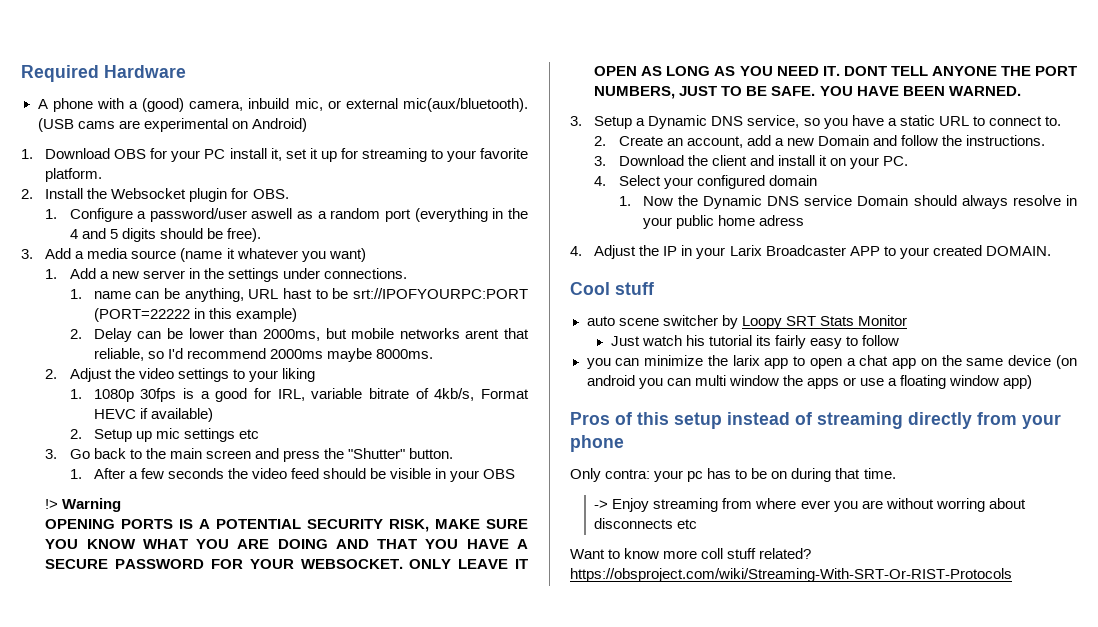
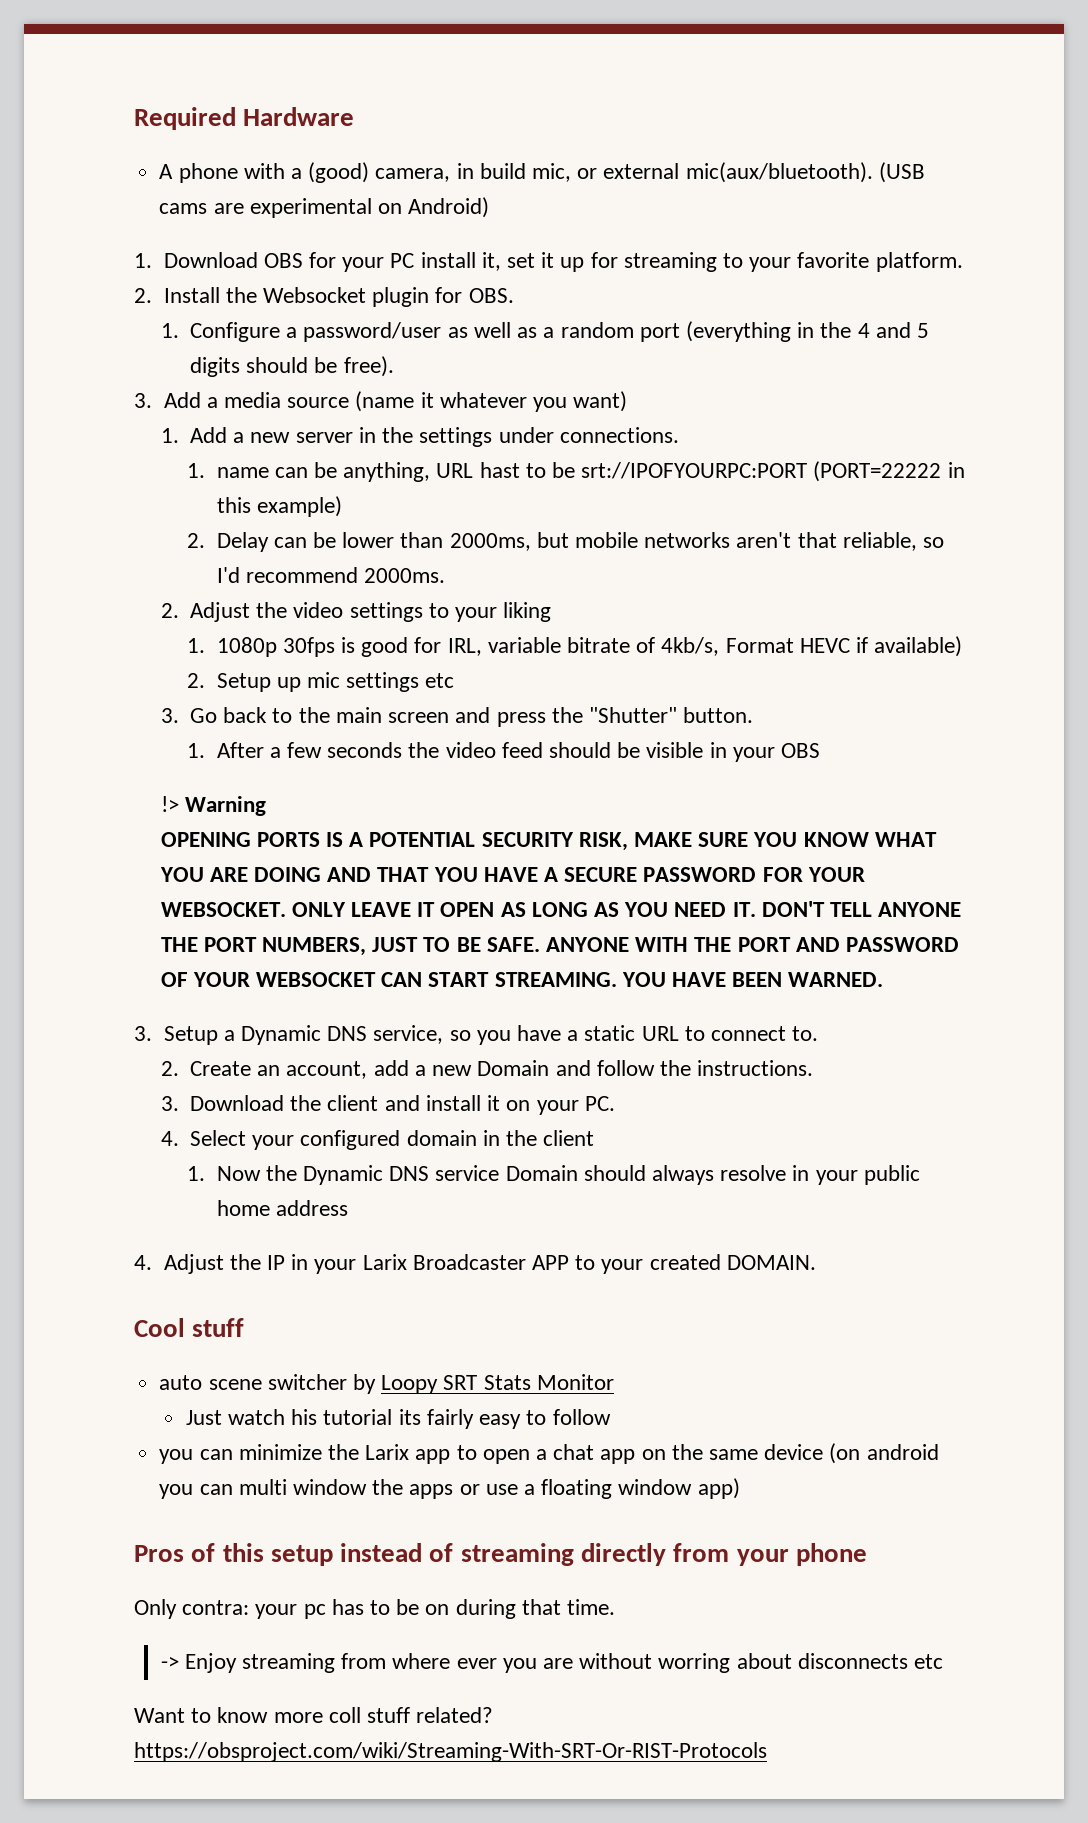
[248,98,290,109] inbuild -> [456,163,526,179] in build
[251,208,293,219] aswell -> [447,322,511,338] as well
[465,329,500,339] arent -> [736,532,792,548] aren't
[270,348,434,362] 2000ms maybe 8000ms. -> [364,568,446,583] 2000ms.
[200,391,210,399] a -> (356, 645) none
[843,66,887,76] DONT -> [761,901,825,917] DON'T
(816, 91) none -> [546,937,960,952] [160,972,617,987] ANYONE WITH THE PORT AND PASSWORD OF YOUR WEBSOCKET CAN START STREAMING.
(817, 180) none -> [482,1130,595,1146] in the client
[758,215,804,226] adress -> [275,1200,348,1216] address
[732,355,760,366] larix -> [365,1444,410,1460] Larix

